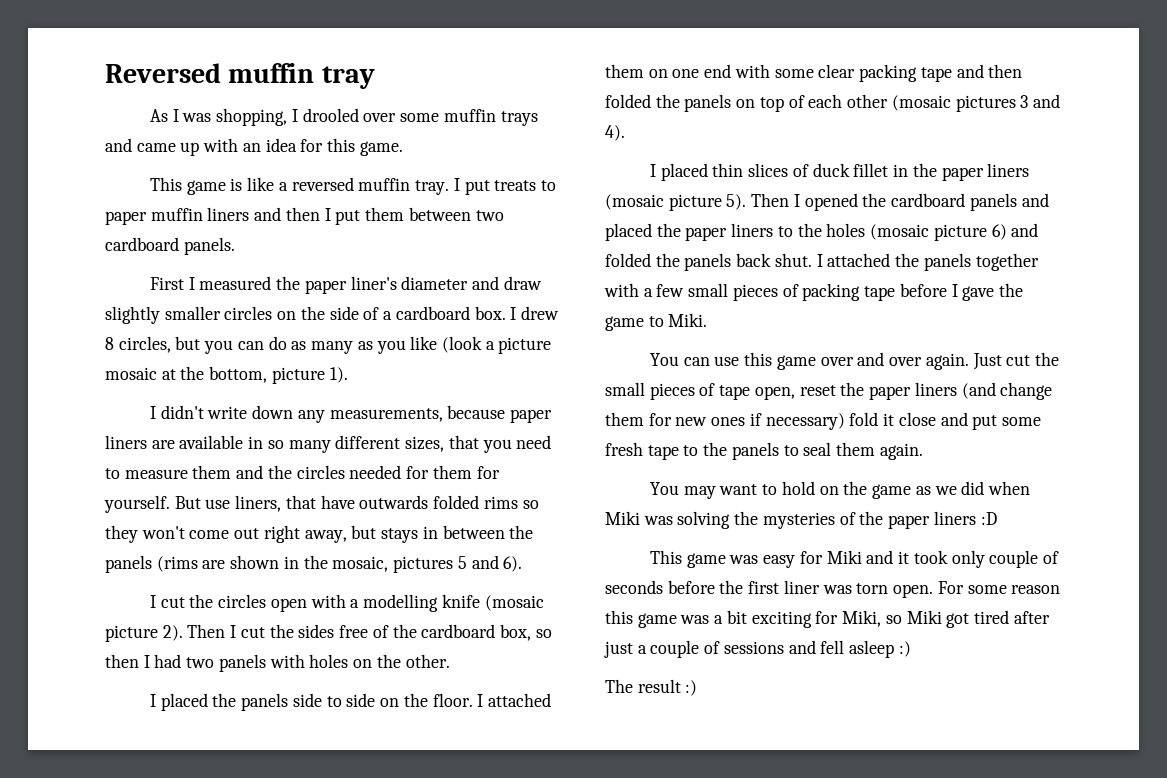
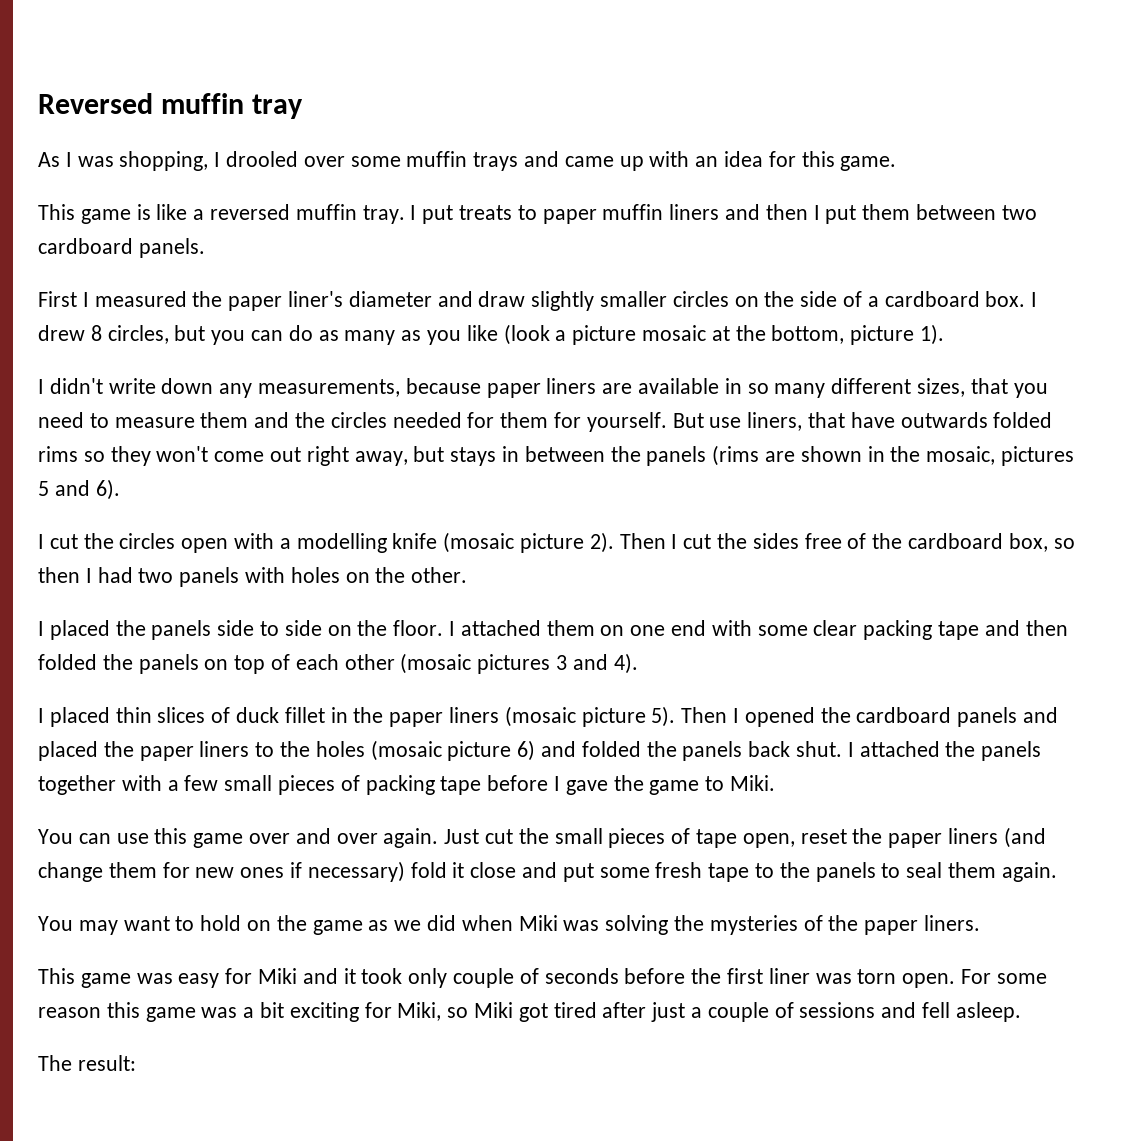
[933,511,997,525] liners :D -> [924,915,981,931] liners.
[849,640,911,658] asleep :) -> [955,1002,1021,1022] asleep.
[637,679,698,696] result :) -> [77,1055,136,1071] result:

